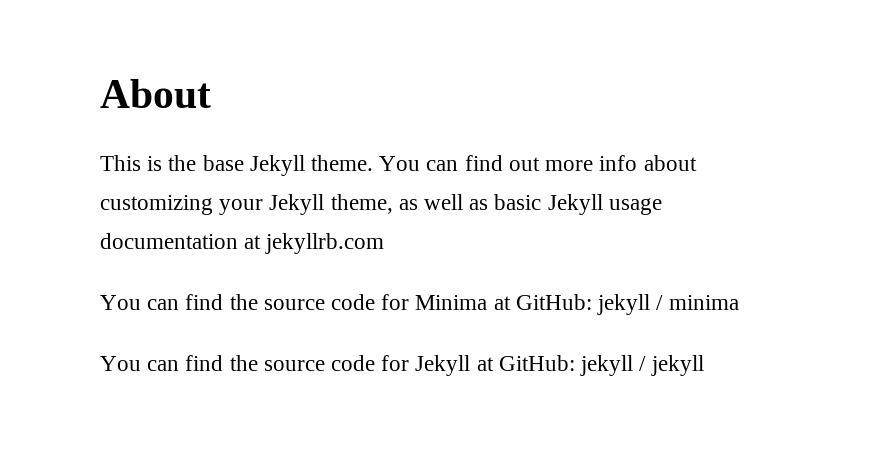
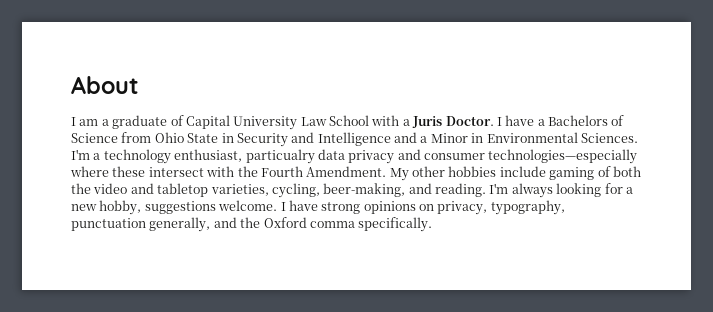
[100,155,697,176] [100,194,662,215] [100,233,385,254] [100,294,739,315] [100,355,704,376] This is the base Jekyll theme. You can find out more info about customizing your Jekyll theme, as well as basic Jekyll usage documentation at jekyllrb.com // You can find the source code for Minima at GitHub: jekyll / minima // You can find the source code for Jekyll at GitHub: jekyll / jekyll -> [71,115,625,130] [71,132,638,147] [71,149,638,164] [70,166,641,181] [71,183,633,198] [71,200,565,215] [71,217,433,232] I am a graduate of Capital University Law School with a Juris Doctor. I have a Bachelors of Science from Ohio State in Security and Intelligence and a Minor in Environmental Sciences. I'm a technology enthusiast, particualry data privacy and consumer technologies—especially where these intersect with the Fourth Amendment. My other hobbies include gaming of both the video and tabletop varieties, cycling, beer-making, and reading. I'm always looking for a new hobby, suggestions welcome. I have strong opinions on privacy, typography, punctuation generally, and the Oxford comma specifically.

